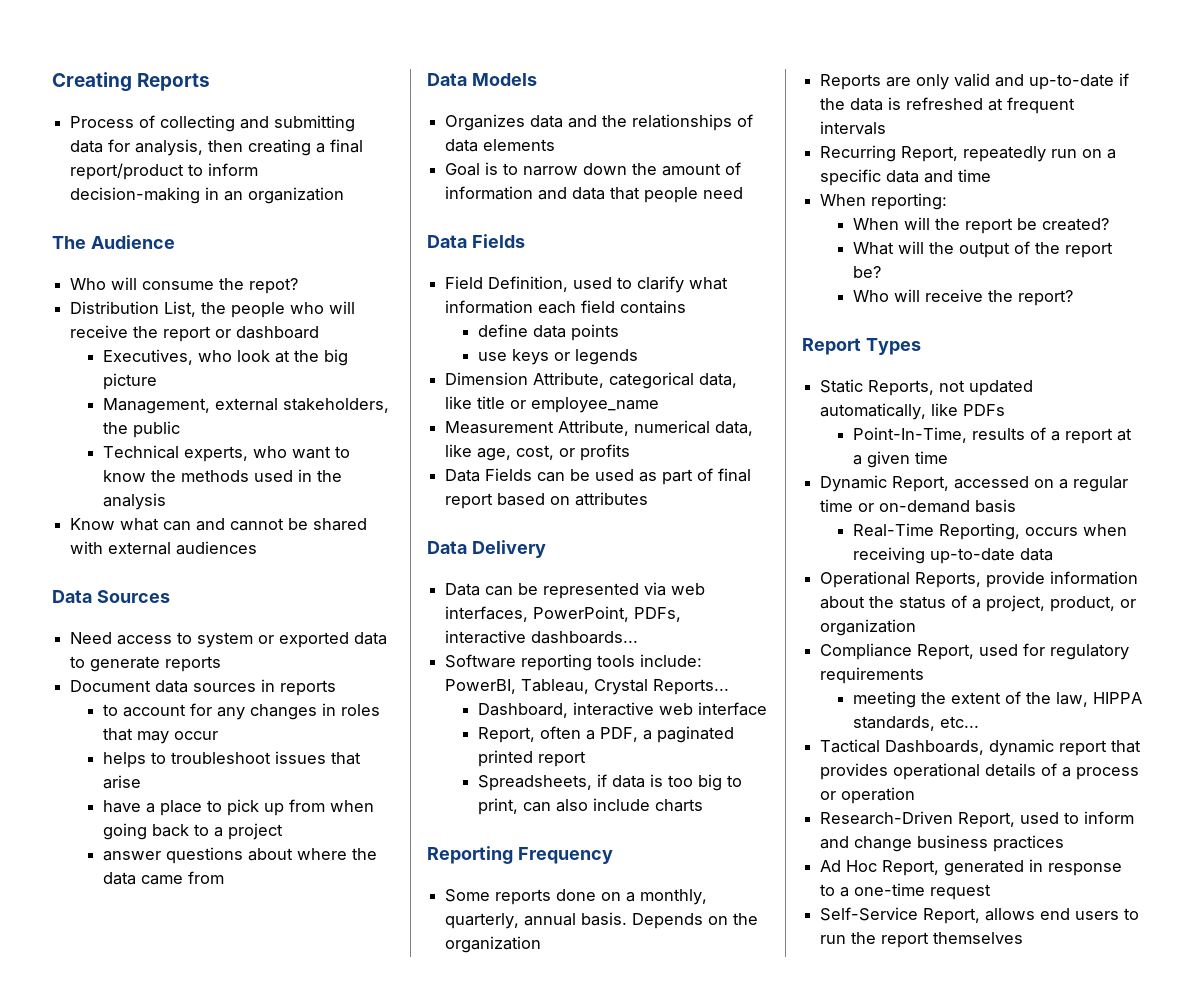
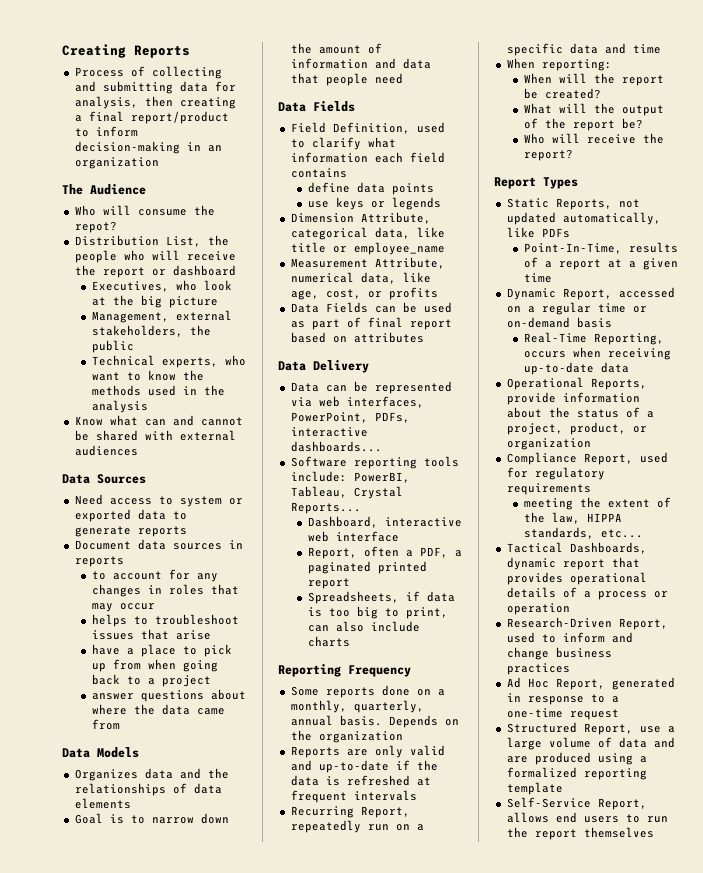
(992, 892) none -> [506,722,675,735] [506,737,675,750] [506,752,647,765] [506,767,647,780] [506,782,563,795] // Structured Report, use a large volume of data and are produced using a formalized reporting template

